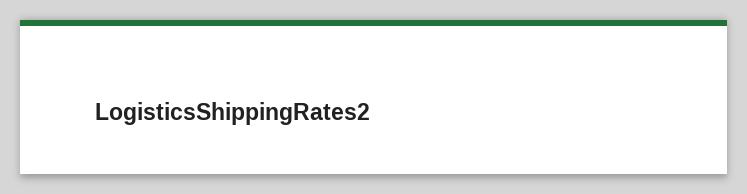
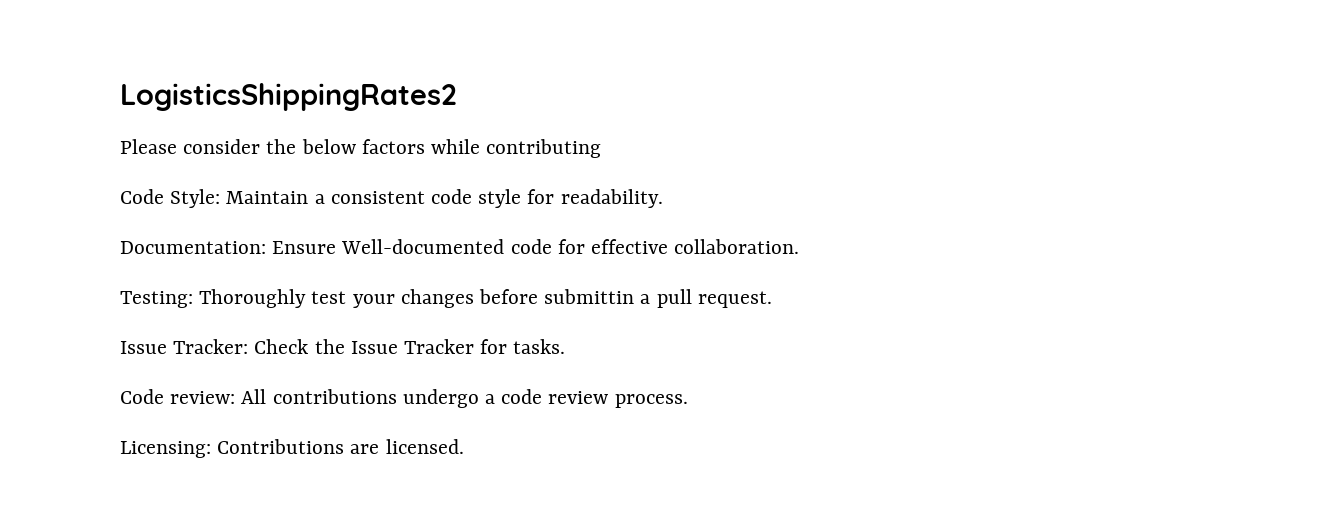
(370, 113) none -> [120,139,602,158] [120,189,663,208] [120,239,800,254] [120,289,772,308] [120,339,566,354] [120,389,688,408] [120,439,464,458] // Please consider the below factors while contributing // Code Style: Maintain a consistent code style for readability. // Documentation: Ensure Well-documented code for effective collaboration. // Testing: Thoroughly test your changes before submittin a pull request. // Issue Tracker: Check the Issue Tracker for tasks. // Code review: All contributions undergo a code review process. // Licensing: Contributions are licensed.

